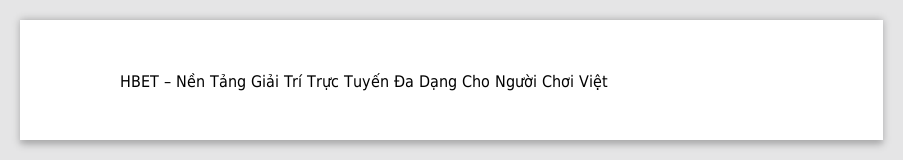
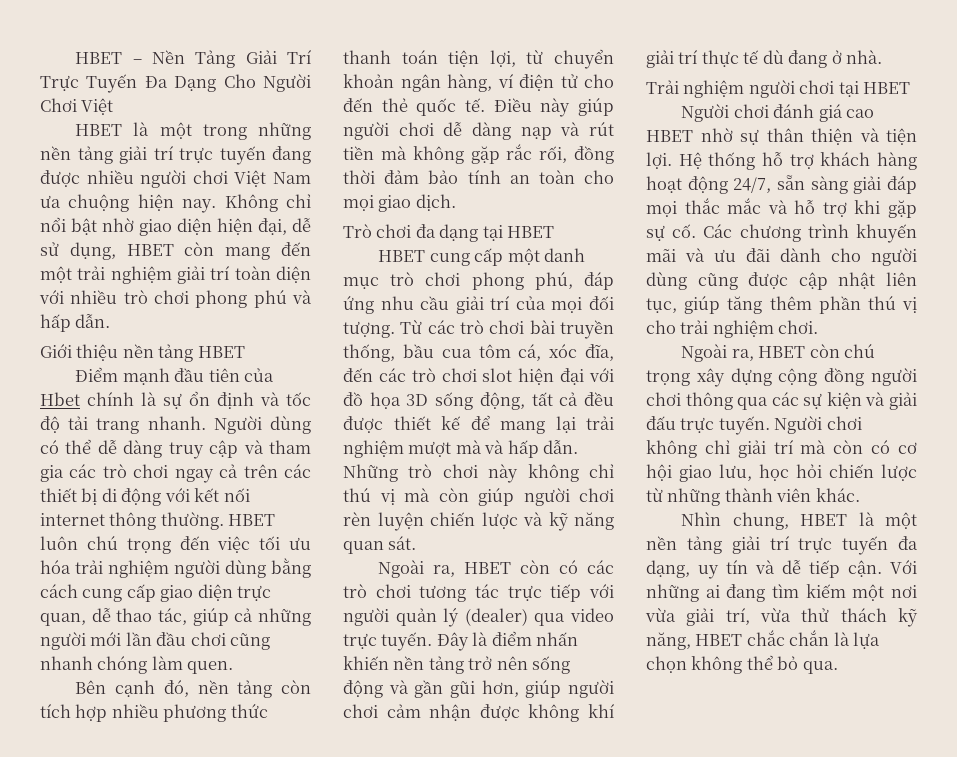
(609, 82) none -> [75,122,311,140] [40,146,311,165] [40,170,311,188] [40,194,311,213] [40,217,311,236] [40,242,312,260] [40,266,311,284] [39,290,312,308] [40,314,111,332] [40,344,245,362] [75,367,275,385] [40,391,311,409] [40,416,312,434] [40,439,311,459] [40,464,311,483] [40,488,250,506] [40,512,276,530] [40,536,312,554] [40,558,311,578] [40,584,272,602] [40,608,311,626] [40,632,271,650] [40,656,234,674] [75,680,311,698] [40,704,268,722] [343,49,614,69] [343,74,614,92] [343,98,614,117] [343,122,614,140] [343,144,614,164] [343,170,614,184] [343,194,456,212] [343,224,555,242] [378,248,586,266] [343,272,614,290] [343,296,614,314] [343,320,614,339] [343,344,614,362] [343,368,614,385] [343,392,614,410] [343,415,614,434] [343,440,579,458] [343,464,614,483] [343,488,614,506] [343,512,614,531] [343,536,417,554] [378,560,614,578] [343,584,614,602] [343,608,614,627] [343,631,579,651] [343,656,571,674] [343,680,614,698] [343,704,614,722] [646,50,883,68] [646,80,911,98] [681,104,875,122] [646,128,917,145] [646,152,917,170] [646,175,917,194] [646,198,917,218] [646,224,917,243] [646,248,917,266] [646,272,917,290] [646,296,917,314] [646,320,819,338] [681,344,876,362] [646,368,917,387] [646,392,917,410] [646,416,862,435] [646,440,917,458] [646,464,917,482] [646,488,860,506] [681,512,917,530] [646,536,918,555] [646,560,917,579] [646,584,917,602] [645,608,918,627] [646,630,881,650] [646,655,838,674] // HBET là một trong những nền tảng giải trí trực tuyến đang được nhiều người chơi Việt Nam ưa chuộng hiện nay. Không chỉ nổi bật nhờ giao diện hiện đại, dễ sử dụng, HBET còn mang đến một trải nghiệm giải trí toàn diện với nhiều trò chơi phong phú và hấp dẫn. // Giới thiệu nền tảng HBET // Điểm mạnh đầu tiên của Hbet chính là sự ổn định và tốc độ tải trang nhanh. Người dùng có thể dễ dàng truy cập và tham gia các trò chơi ngay cả trên các thiết bị di động với kết nối internet thông thường. HBET luôn chú trọng đến việc tối ưu hóa trải nghiệm người dùng bằng cách cung cấp giao diện trực quan, dễ thao tác, giúp cả những người mới lần đầu chơi cũng nhanh chóng làm quen. // Bên cạnh đó, nền tảng còn tích hợp nhiều phương thức thanh toán tiện lợi, từ chuyển khoản ngân hàng, ví điện tử cho đến thẻ quốc tế. Điều này giúp người chơi dễ dàng nạp và rút tiền mà không gặp rắc rối, đồng thời đảm bảo tính an toàn cho mọi giao dịch. // Trò chơi đa dạng tại HBET // HBET cung cấp một danh mục trò chơi phong phú, đáp ứng nhu cầu giải trí của mọi đối tượng. Từ các trò chơi bài truyền thống, bầu cua tôm cá, xóc đĩa, đến các trò chơi slot hiện đại với đồ họa 3D sống động, tất cả đều được thiết kế để mang lại trải nghiệm mượt mà và hấp dẫn. Những trò chơi này không chỉ thú vị mà còn giúp người chơi rèn luyện chiến lược và kỹ năng quan sát. // Ngoài ra, HBET còn có các trò chơi tương tác trực tiếp với người quản lý (dealer) qua video trực tuyến. Đây là điểm nhấn khiến nền tảng trở nên sống động và gần gũi hơn, giúp người chơi cảm nhận được không khí giải trí thực tế dù đang ở nhà. // Trải nghiệm người chơi tại HBET // Người chơi đánh giá cao HBET nhờ sự thân thiện và tiện lợi. Hệ thống hỗ trợ khách hàng hoạt động 24/7, sẵn sàng giải đáp mọi thắc mắc và hỗ trợ khi gặp sự cố. Các chương trình khuyến mãi và ưu đãi dành cho người dùng cũng được cập nhật liên tục, giúp tăng thêm phần thú vị cho trải nghiệm chơi. // Ngoài ra, HBET còn chú trọng xây dựng cộng đồng người chơi thông qua các sự kiện và giải đấu trực tuyến. Người chơi không chỉ giải trí mà còn có cơ hội giao lưu, học hỏi chiến lược từ những thành viên khác. // Nhìn chung, HBET là một nền tảng giải trí trực tuyến đa dạng, uy tín và dễ tiếp cận. Với những ai đang tìm kiếm một nơi vừa giải trí, vừa thử thách kỹ năng, HBET chắc chắn là lựa chọn không thể bỏ qua.

